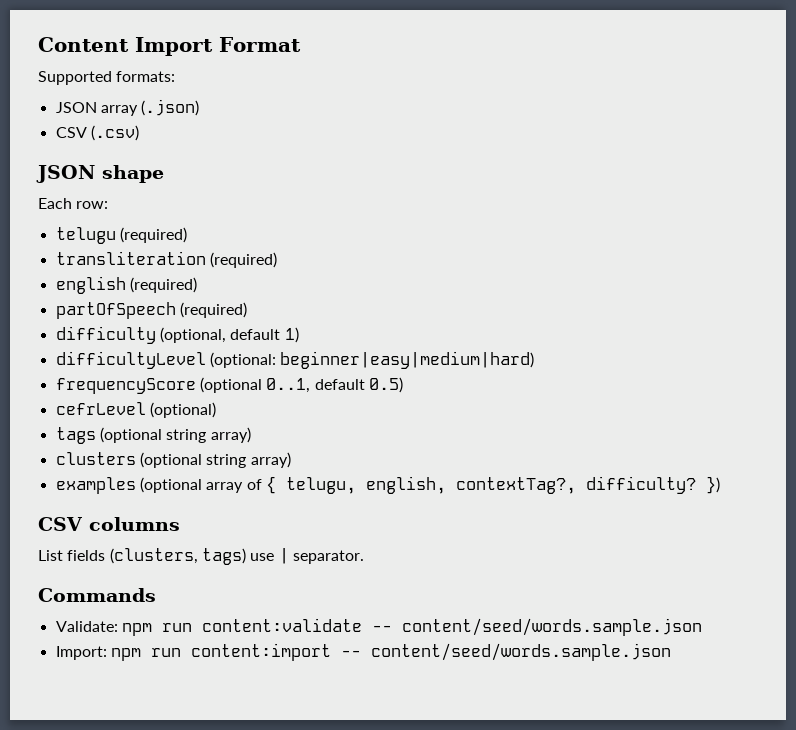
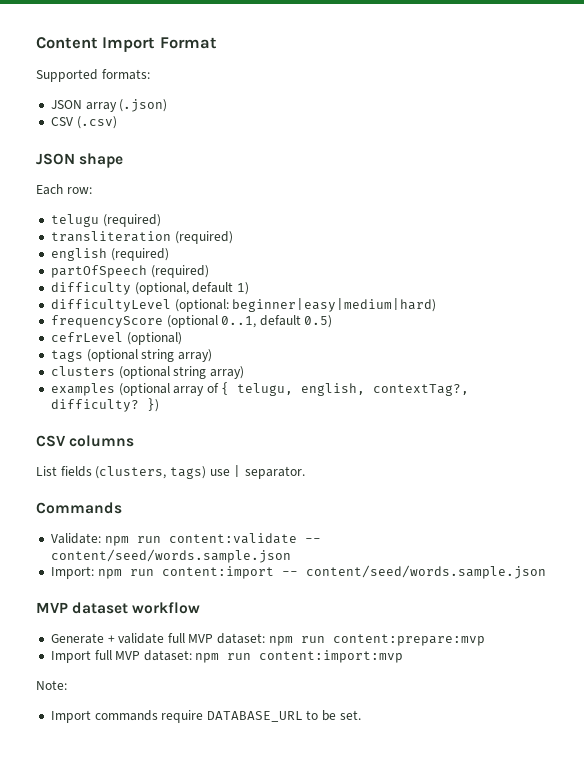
(671, 652) none -> [36,602,201,614] [50,633,485,646] [50,650,404,663] [36,680,67,690] [50,710,361,723] // MVP dataset workflow // Generate + validate full MVP dataset: npm run content:prepare:mvp // Import full MVP dataset: npm run content:import:mvp // Note: // Import commands require DATABASE_URL to be set.

